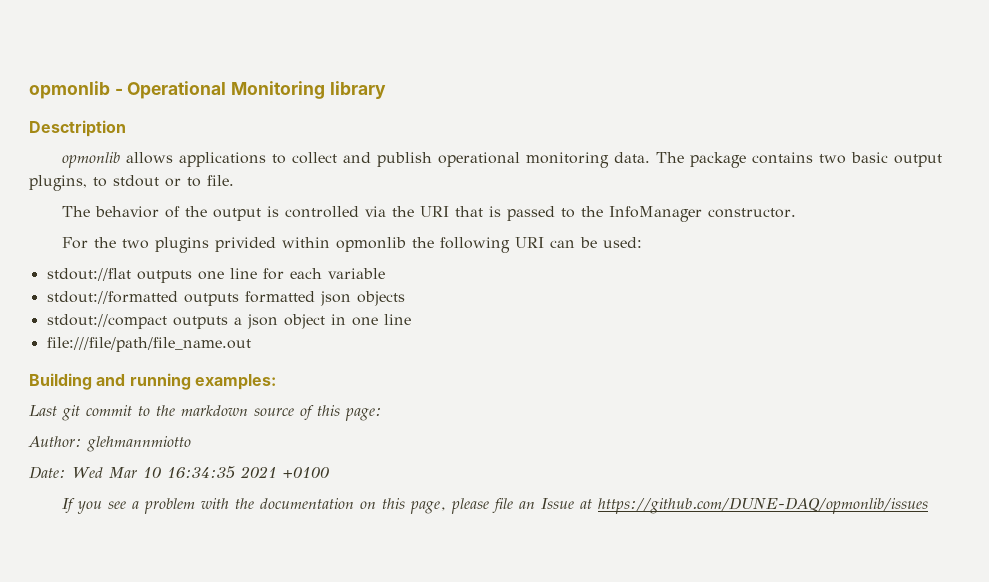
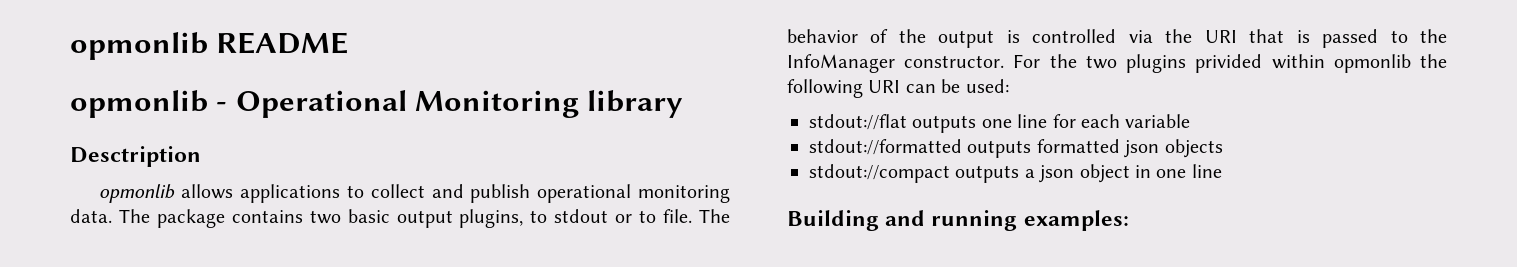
[29,81,110,99] opmonlib -> [70,32,349,60] [70,90,208,118] opmonlib README // opmonlib
(234, 180) // -> (693, 216) none
(796, 213) // -> (1005, 61) none
[46,337,251,352] // file:///file/path/file_name.out -> (1222, 171) none
[29,405,382,421] [28,436,191,452] [29,466,329,479] [61,497,928,514] // Last git commit to the markdown source of this page: // Author: glehmannmiotto // Date: Wed Mar 10 16:34:35 2021 +0100 // If you see a problem with the documentation on this page, please file an Issue at https://github.com/DUNE-DAQ/opmonlib/issues -> (1129, 220) none

